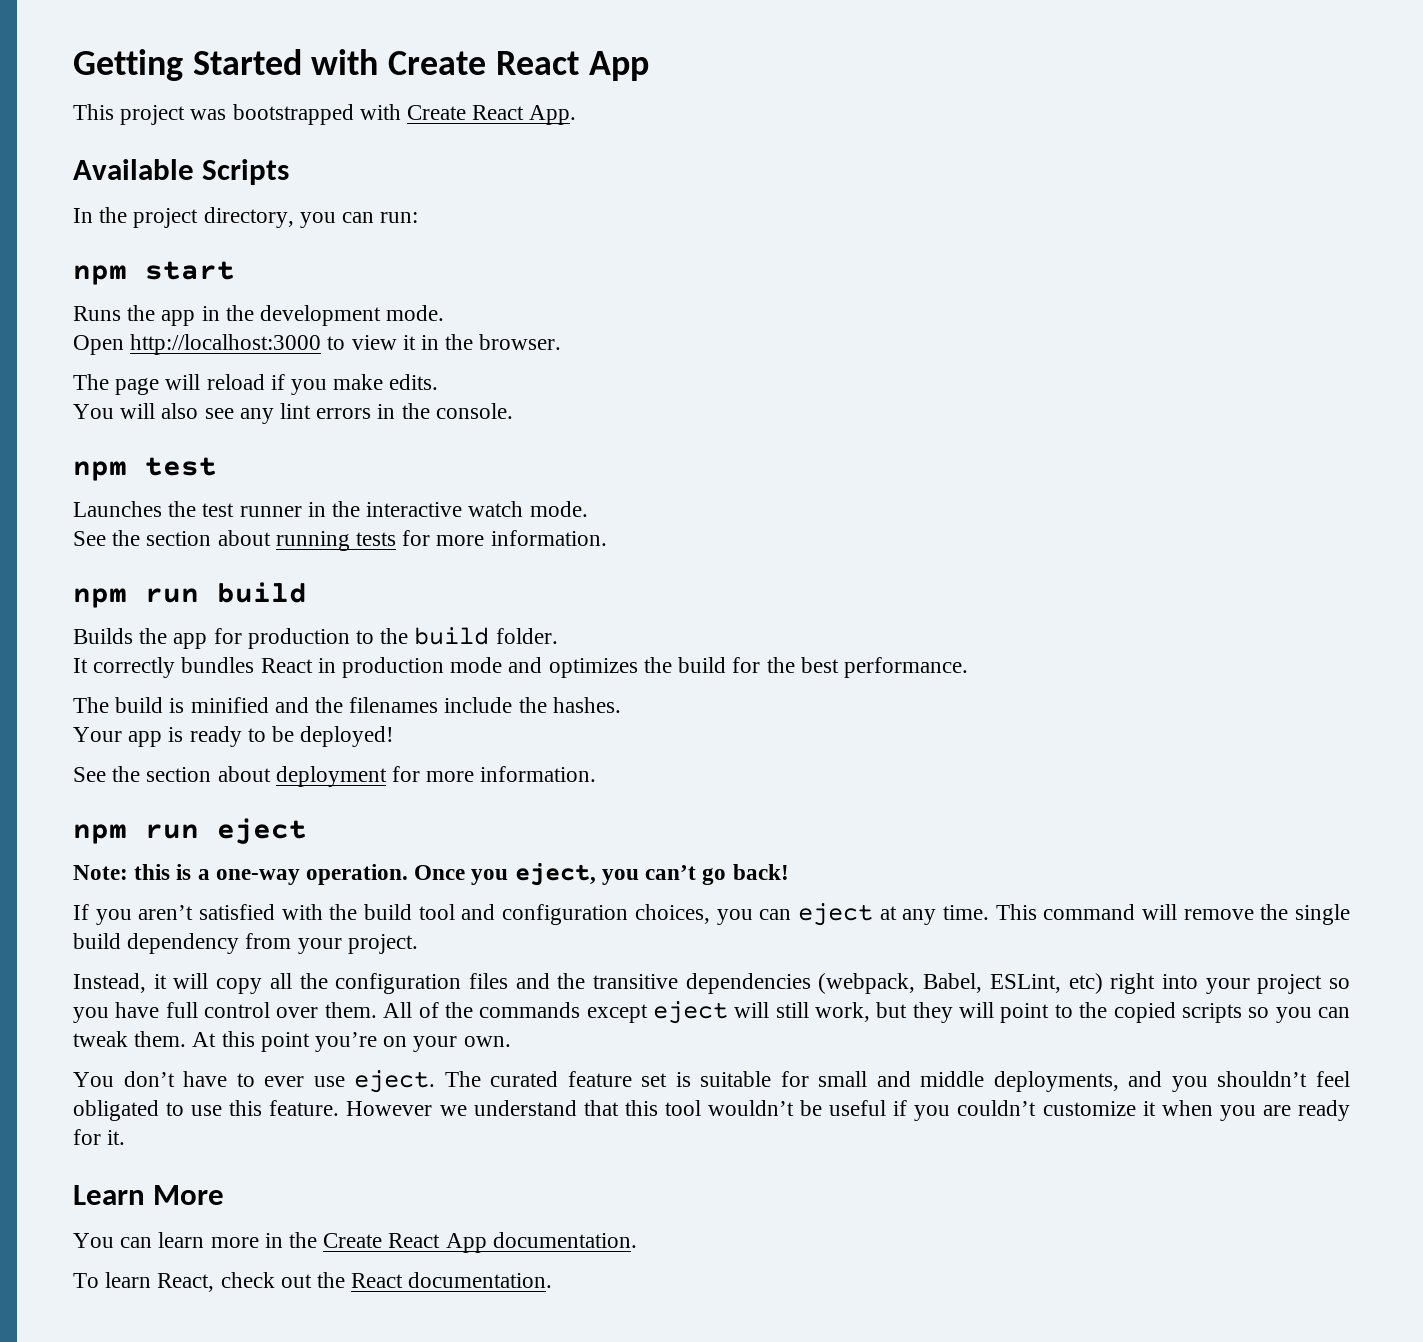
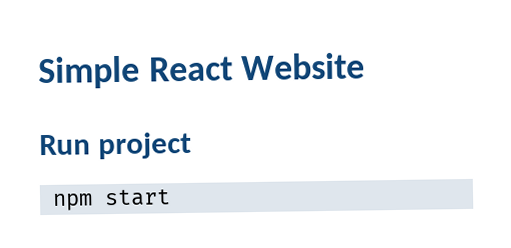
[73,49,649,81] [73,104,577,125] [73,159,290,185] [73,207,419,228] [73,261,235,285] [73,305,445,326] [73,334,562,355] [73,374,439,395] [73,403,513,424] [73,457,217,481] [73,501,588,517] [73,530,607,551] [73,582,307,608] [73,627,558,649] [73,657,968,678] [73,697,621,713] [73,726,395,747] [73,766,597,787] [73,818,307,844] [73,863,789,886] [73,903,1350,926] [73,933,418,954] [73,973,1351,994] [73,1001,1350,1024] [73,1031,511,1052] [73,1070,1351,1093] [73,1100,1350,1121] [73,1129,126,1145] [73,1185,225,1205] [73,1232,637,1253] [73,1272,553,1292] Getting Started with Create React App // This project was bootstrapped with Create React App. // Available Scripts // In the project directory, you can run: // npm start // Runs the app in the development mode. // Open http://localhost:3000 to view it in the browser. // The page will reload if you make edits. // You will also see any lint errors in the console. // npm test // Launches the test runner in the interactive watch mode. // See the section about running tests for more information. // npm run build // Builds the app for production to the build folder. // It correctly bundles React in production mode and optimizes the build for the best performance. // The build is minified and the filenames include the hashes. // Your app is ready to be deployed! // See the section about deployment for more information. // npm run eject // Note: this is a one-way operation. Once you eject, you can’t go back! // If you aren’t satisfied with the build tool and configuration choices, you can eject at any time. This command will remove the single build dependency from your project. // Instead, it will copy all the configuration files and the transitive dependencies (webpack, Babel, ESLint, etc) right into your project so you have full control over them. All of the commands except eject will still work, but they will point to the copied scripts so you can tweak them. At this point you’re on your own. // You don’t have to ever use eject. The curated feature set is suitable for small and middle deployments, and you shouldn’t feel obligated to use this feature. However we understand that this tool wouldn’t be useful if you couldn’t customize it when you are ready for it. // Learn More // You can learn more in the Create React App documentation. // To learn React, check out the React documentation. -> [38,52,366,90] [39,131,193,160] [52,189,172,211] Simple React Website // Run project // npm start

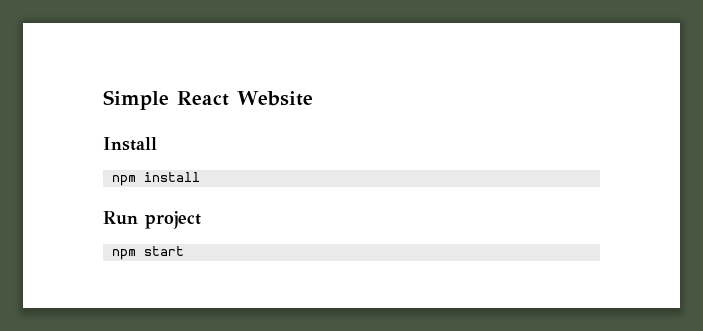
(366, 66) none -> [103,137,157,151] [111,172,200,186] // Install // npm install

